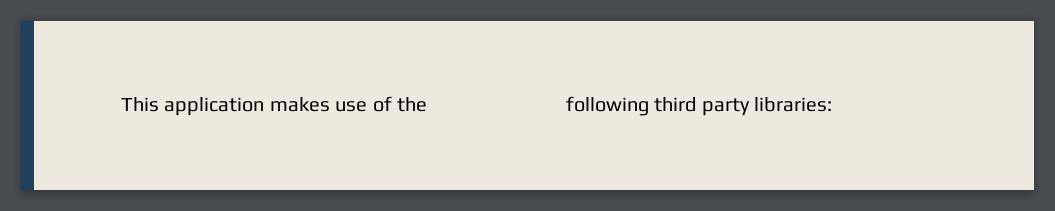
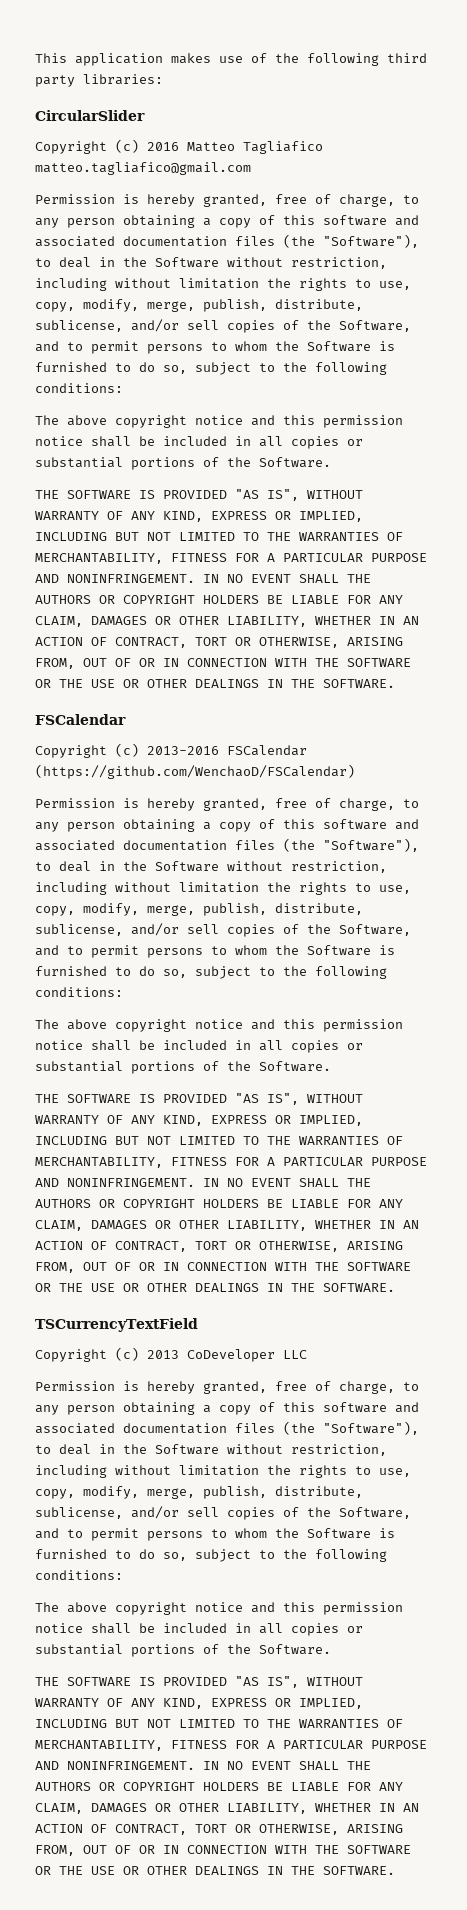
(833, 104) none -> [35,110,145,121] [35,139,323,154] [35,162,251,175] [35,194,419,207] [35,215,419,228] [35,234,419,248] [35,257,387,269] [35,278,411,291] [35,299,363,312] [35,319,411,333] [35,341,395,354] [35,362,387,375] [35,383,123,393] [35,415,403,428] [35,436,363,449] [35,457,331,470] [35,489,363,501] [35,511,363,522] [35,532,403,541] [35,553,427,564] [35,574,371,583] [35,595,403,604] [35,616,419,627] [35,637,403,648] [35,658,411,669] [35,679,395,688] [35,714,126,725] [35,743,307,758] [35,764,355,779] [35,798,419,811] [35,819,419,832] [35,838,419,852] [35,861,387,873] [35,882,411,895] [35,903,363,916] [35,923,411,937] [35,945,395,958] [35,966,387,979] [35,987,123,997] [35,1019,403,1032] [35,1040,363,1053] [35,1061,331,1074] [35,1093,363,1105] [35,1115,363,1126] [35,1136,403,1145] [35,1157,427,1168] [35,1178,371,1187] [35,1199,403,1208] [35,1220,419,1231] [35,1241,403,1252] [35,1262,411,1273] [35,1283,395,1292] [35,1318,198,1332] [35,1347,307,1362] [35,1381,419,1394] [35,1402,419,1415] [35,1421,419,1435] [35,1444,387,1456] [35,1465,411,1478] [35,1486,363,1499] [35,1506,411,1520] [35,1528,395,1541] [35,1549,387,1562] [35,1570,123,1580] [35,1602,403,1615] [35,1623,363,1636] [35,1644,331,1657] [35,1676,363,1688] [35,1698,363,1709] [35,1719,403,1728] [35,1740,427,1751] [35,1761,371,1770] [35,1782,403,1791] [35,1803,419,1814] [35,1824,403,1835] [35,1845,411,1856] [35,1866,395,1875] // CircularSlider // Copyright (c) 2016 Matteo Tagliafico matteo.tagliafico@gmail.com // Permission is hereby granted, free of charge, to any person obtaining a copy of this software and associated documentation files (the "Software"), to deal in the Software without restriction, including without limitation the rights to use, copy, modify, merge, publish, distribute, sublicense, and/or sell copies of the Software, and to permit persons to whom the Software is furnished to do so, subject to the following conditions: // The above copyright notice and this permission notice shall be included in all copies or substantial portions of the Software. // THE SOFTWARE IS PROVIDED "AS IS", WITHOUT WARRANTY OF ANY KIND, EXPRESS OR IMPLIED, INCLUDING BUT NOT LIMITED TO THE WARRANTIES OF MERCHANTABILITY, FITNESS FOR A PARTICULAR PURPOSE AND NONINFRINGEMENT. IN NO EVENT SHALL THE AUTHORS OR COPYRIGHT HOLDERS BE LIABLE FOR ANY CLAIM, DAMAGES OR OTHER LIABILITY, WHETHER IN AN ACTION OF CONTRACT, TORT OR OTHERWISE, ARISING FROM, OUT OF OR IN CONNECTION WITH THE SOFTWARE OR THE USE OR OTHER DEALINGS IN THE SOFTWARE. // FSCalendar // Copyright (c) 2013-2016 FSCalendar (https://github.com/WenchaoD/FSCalendar) // Permission is hereby granted, free of charge, to any person obtaining a copy of this software and associated documentation files (the "Software"), to deal in the Software without restriction, including without limitation the rights to use, copy, modify, merge, publish, distribute, sublicense, and/or sell copies of the Software, and to permit persons to whom the Software is furnished to do so, subject to the following conditions: // The above copyright notice and this permission notice shall be included in all copies or substantial portions of the Software. // THE SOFTWARE IS PROVIDED "AS IS", WITHOUT WARRANTY OF ANY KIND, EXPRESS OR IMPLIED, INCLUDING BUT NOT LIMITED TO THE WARRANTIES OF MERCHANTABILITY, FITNESS FOR A PARTICULAR PURPOSE AND NONINFRINGEMENT. IN NO EVENT SHALL THE AUTHORS OR COPYRIGHT HOLDERS BE LIABLE FOR ANY CLAIM, DAMAGES OR OTHER LIABILITY, WHETHER IN AN ACTION OF CONTRACT, TORT OR OTHERWISE, ARISING FROM, OUT OF OR IN CONNECTION WITH THE SOFTWARE OR THE USE OR OTHER DEALINGS IN THE SOFTWARE. // TSCurrencyTextField // Copyright (c) 2013 CoDeveloper LLC // Permission is hereby granted, free of charge, to any person obtaining a copy of this software and associated documentation files (the "Software"), to deal in the Software without restriction, including without limitation the rights to use, copy, modify, merge, publish, distribute, sublicense, and/or sell copies of the Software, and to permit persons to whom the Software is furnished to do so, subject to the following conditions: // The above copyright notice and this permission notice shall be included in all copies or substantial portions of the Software. // THE SOFTWARE IS PROVIDED "AS IS", WITHOUT WARRANTY OF ANY KIND, EXPRESS OR IMPLIED, INCLUDING BUT NOT LIMITED TO THE WARRANTIES OF MERCHANTABILITY, FITNESS FOR A PARTICULAR PURPOSE AND NONINFRINGEMENT. IN NO EVENT SHALL THE AUTHORS OR COPYRIGHT HOLDERS BE LIABLE FOR ANY CLAIM, DAMAGES OR OTHER LIABILITY, WHETHER IN AN ACTION OF CONTRACT, TORT OR OTHERWISE, ARISING FROM, OUT OF OR IN CONNECTION WITH THE SOFTWARE OR THE USE OR OTHER DEALINGS IN THE SOFTWARE.

